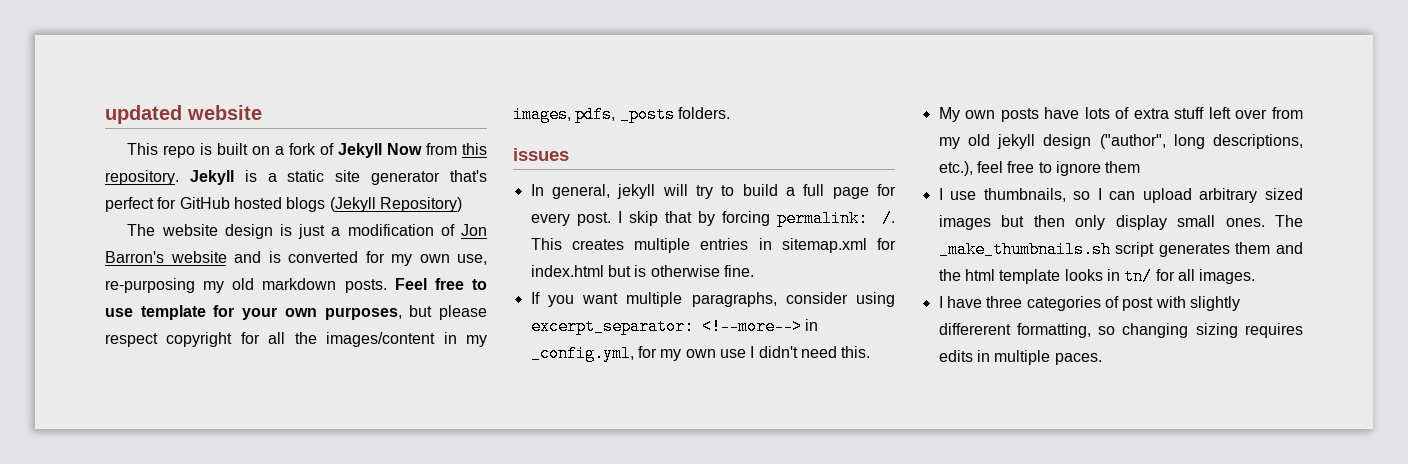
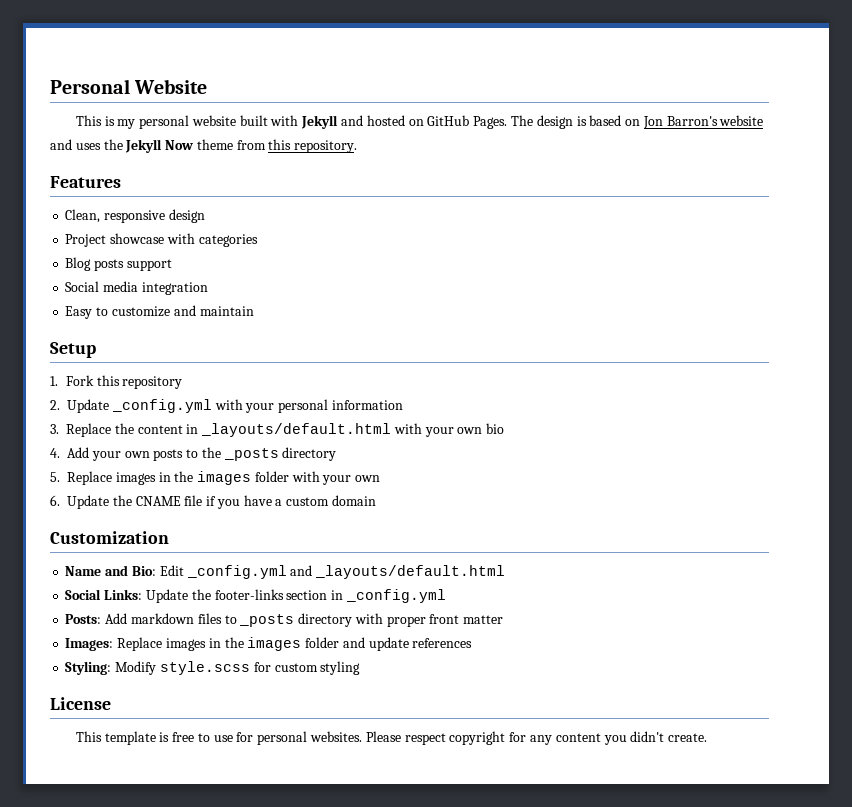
[105,105,262,124] [127,143,487,158] [105,170,487,185] [105,197,462,212] [127,224,487,239] [105,251,487,266] [105,278,488,293] [105,305,488,320] [105,332,487,347] [513,106,730,123] [513,148,569,161] [530,184,896,199] [530,210,895,227] [530,238,896,253] [530,265,754,277] [530,292,895,307] [530,318,818,335] [530,345,871,362] [938,107,1303,122] [938,134,1303,149] [938,161,1141,176] [938,188,1303,203] [938,215,1303,230] [938,241,1303,258] [938,268,1256,285] [938,296,1240,311] [938,323,1303,338] [938,350,1102,365] updated website // This repo is built on a fork of Jekyll Now from this repository. Jekyll is a static site generator that's perfect for GitHub hosted blogs (Jekyll Repository) // The website design is just a modification of Jon Barron's website and is converted for my own use, re-purposing my old markdown posts. Feel free to use template for your own purposes, but please respect copyright for all the images/content in my images, pdfs, _posts folders. // issues // In general, jekyll will try to build a full page for every post. I skip that by forcing permalink: /. This creates multiple entries in sitemap.xml for index.html but is otherwise fine. // If you want multiple paragraphs, consider using excerpt_separator: <!--more--> in _config.yml, for my own use I didn't need this. // My own posts have lots of extra stuff left over from my old jekyll design ("author", long descriptions, etc.), feel free to ignore them // I use thumbnails, so I can upload arbitrary sized images but then only display small ones. The _make_thumbnails.sh script generates them and the html template looks in tn/ for all images. // I have three categories of post with slightly differerent formatting, so changing sizing requires edits in multiple paces. -> [50,79,208,94] [75,115,764,129] [50,139,358,153] [50,176,121,188] [65,209,205,223] [65,233,258,247] [65,257,172,271] [65,281,208,295] [65,305,254,319] [50,342,96,358] [50,375,183,389] [50,399,403,413] [50,423,505,437] [50,447,337,461] [50,471,381,485] [50,495,377,509] [50,531,169,544] [65,565,506,579] [65,589,446,603] [65,613,504,627] [65,637,473,651] [65,661,361,675] [50,697,111,710] [75,731,708,745] Personal Website // This is my personal website built with Jekyll and hosted on GitHub Pages. The design is based on Jon Barron's website and uses the Jekyll Now theme from this repository. // Features // Clean, responsive design // Project showcase with categories // Blog posts support // Social media integration // Easy to customize and maintain // Setup // 1. Fork this repository // 2. Update _config.yml with your personal information // 3. Replace the content in _layouts/default.html with your own bio // 4. Add your own posts to the _posts directory // 5. Replace images in the images folder with your own // 6. Update the CNAME file if you have a custom domain // Customization // Name and Bio: Edit _config.yml and _layouts/default.html // Social Links: Update the footer-links section in _config.yml // Posts: Add markdown files to _posts directory with proper front matter // Images: Replace images in the images folder and update references // Styling: Modify style.scss for custom styling // License // This template is free to use for personal websites. Please respect copyright for any content you didn't create.

